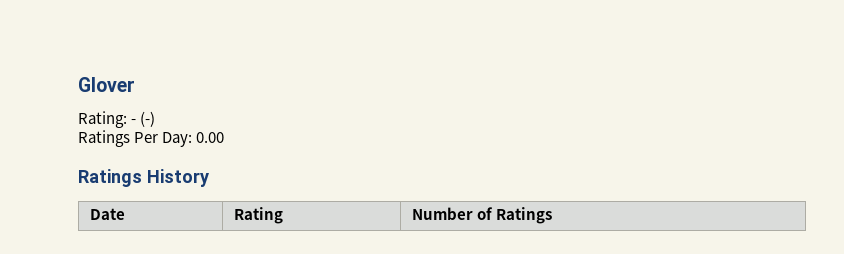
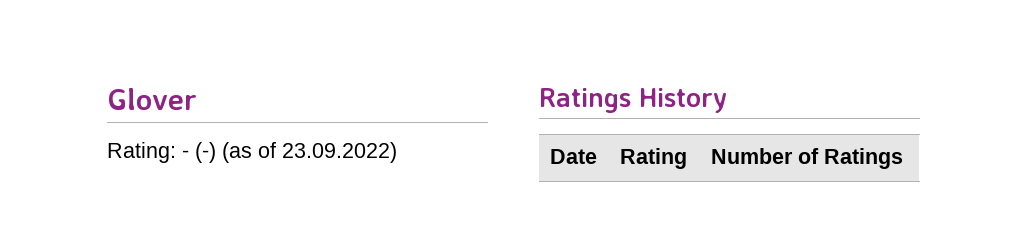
[78,130,225,147] // Ratings Per Day: 0.00 -> [222,142,397,163] (as of 23.09.2022)

